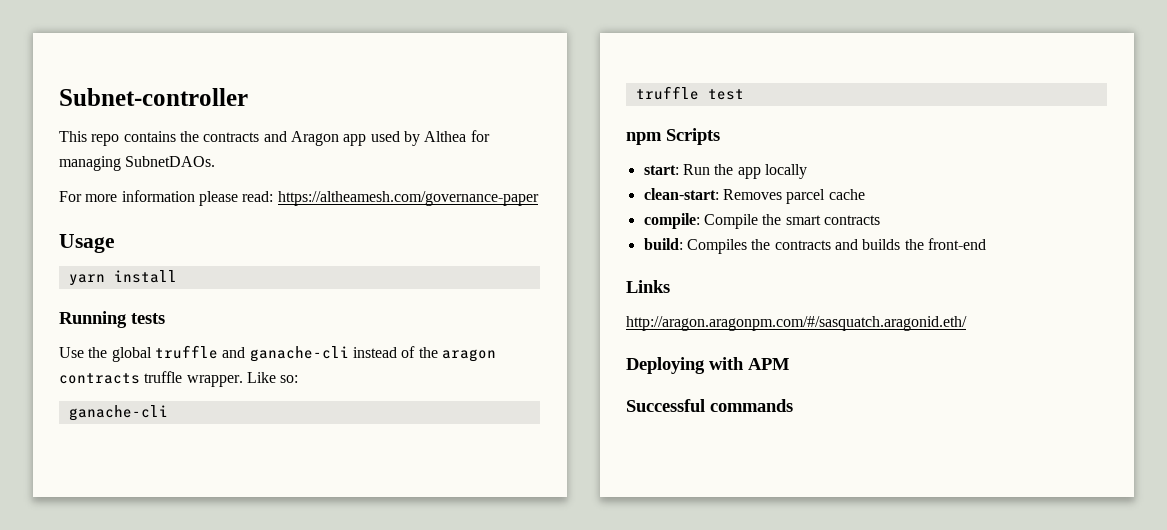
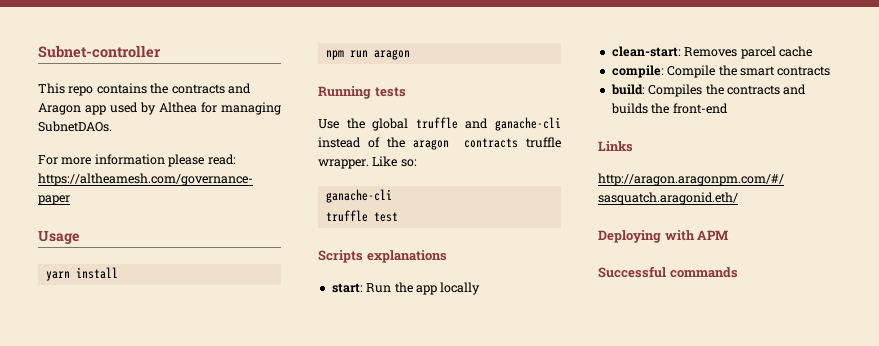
(177, 276) none -> [325,49,410,60] // npm run aragon
[626,132,662,145] npm -> (398, 217) none
(720, 136) none -> [366,250,447,263] explanations

